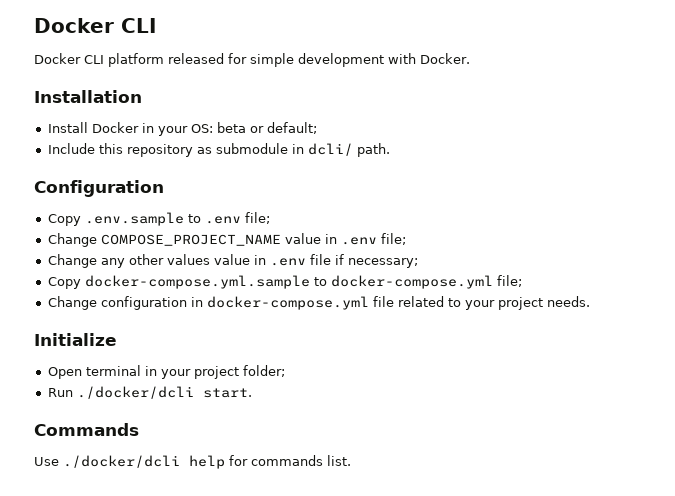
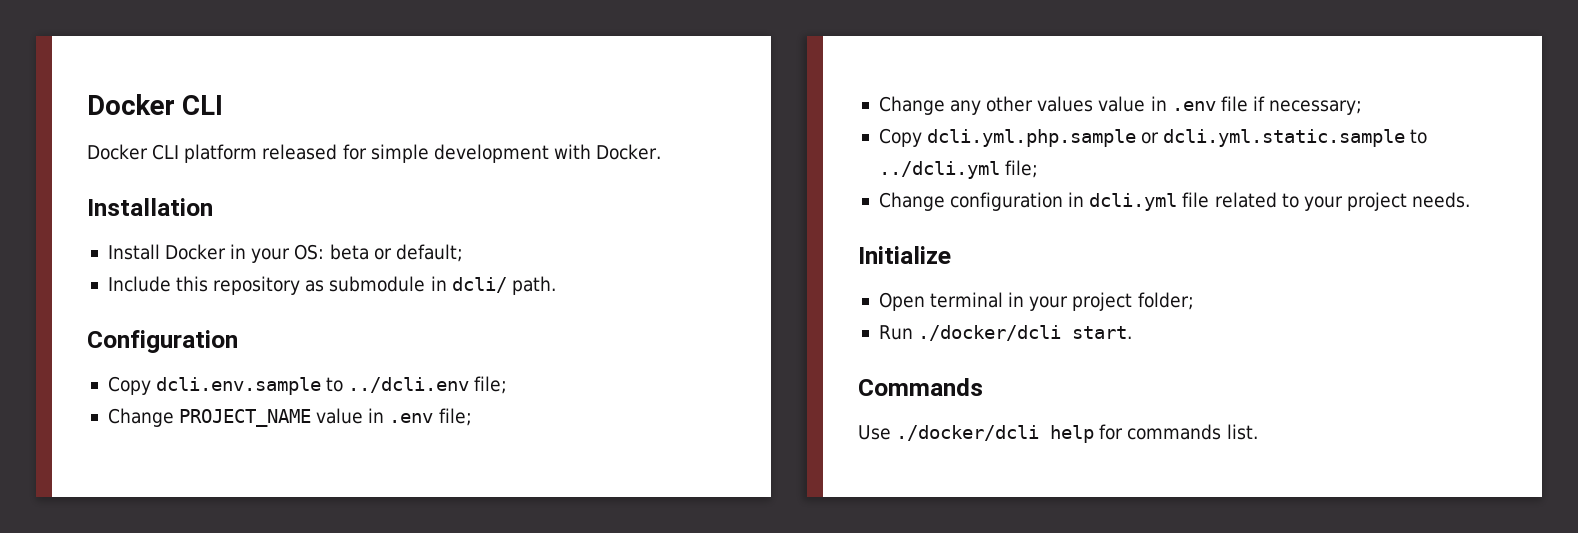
[84,212,270,226] [47,233,281,247] .env.sample to .env file; // Change COMPOSE_PROJECT_NAME -> [156,376,508,395] [107,408,312,427] dcli.env.sample to ../dcli.env file; // Change PROJECT_NAME
[84,275,493,289] docker-compose.yml.sample to docker-compose.yml -> [927,129,1428,147] [878,161,1000,179] dcli.yml.php.sample or dcli.yml.static.sample to ../dcli.yml
[206,296,369,310] docker-compose.yml -> [1089,193,1178,211] dcli.yml

